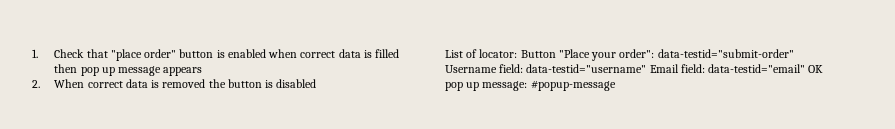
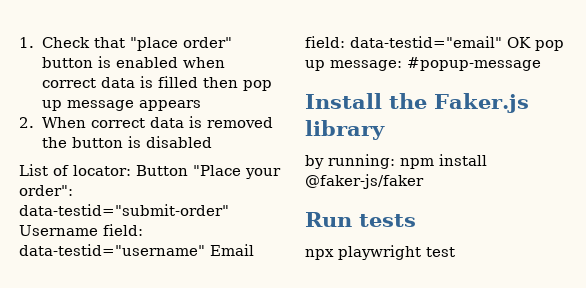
(616, 85) none -> [305,93,529,113] [305,120,385,140] [305,154,487,169] [305,174,424,189] [305,212,416,227] [305,245,455,260] // Install the Faker.js library // by running: npm install @faker-js/faker // Run tests // npx playwright test

